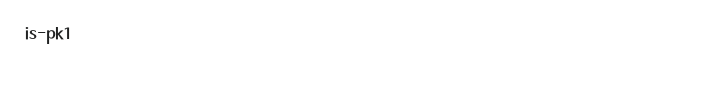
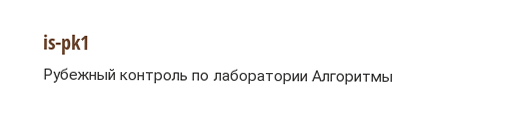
(72, 35) none -> [42,67,393,85] // Рубежный контроль по лаборатории Алгоритмы

